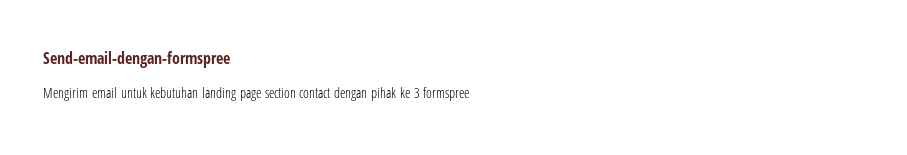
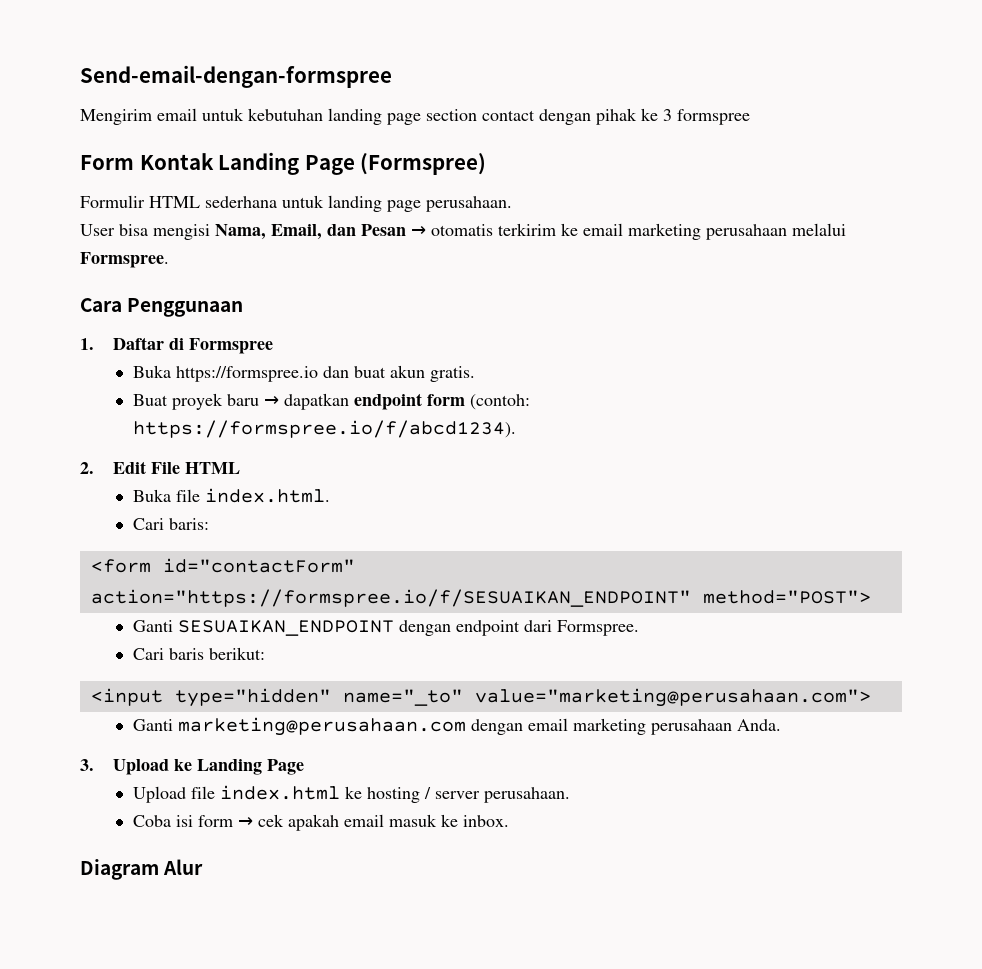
(470, 94) none -> [80,152,487,175] [80,195,512,212] [80,223,846,240] [80,252,169,268] [80,298,244,317] [80,337,273,354] [132,365,475,382] [132,393,530,410] [132,420,516,438] [80,461,240,474] [132,488,330,503] [132,518,209,530] [90,558,355,573] [90,589,871,607] [132,620,639,636] [132,647,265,660] [90,688,871,707] [132,717,781,736] [80,759,304,775] [132,785,570,803] [132,814,509,831] [80,859,204,880] // Form Kontak Landing Page (Formspree) // Formulir HTML sederhana untuk landing page perusahaan. // User bisa mengisi Nama, Email, dan Pesan → otomatis terkirim ke email marketing perusahaan melalui Formspree. // Cara Penggunaan // 1. Daftar di Formspree // Buka https://formspree.io dan buat akun gratis. // Buat proyek baru → dapatkan endpoint form (contoh: https://formspree.io/f/abcd1234). // 2. Edit File HTML // Buka file index.html. // Cari baris: // <form id="contactForm" action="https://formspree.io/f/SESUAIKAN_ENDPOINT" method="POST"> // Ganti SESUAIKAN_ENDPOINT dengan endpoint dari Formspree. // Cari baris berikut: // <input type="hidden" name="_to" value="marketing@perusahaan.com"> // Ganti marketing@perusahaan.com dengan email marketing perusahaan Anda. // 3. Upload ke Landing Page // Upload file index.html ke hosting / server perusahaan. // Coba isi form → cek apakah email masuk ke inbox. // Diagram Alur

